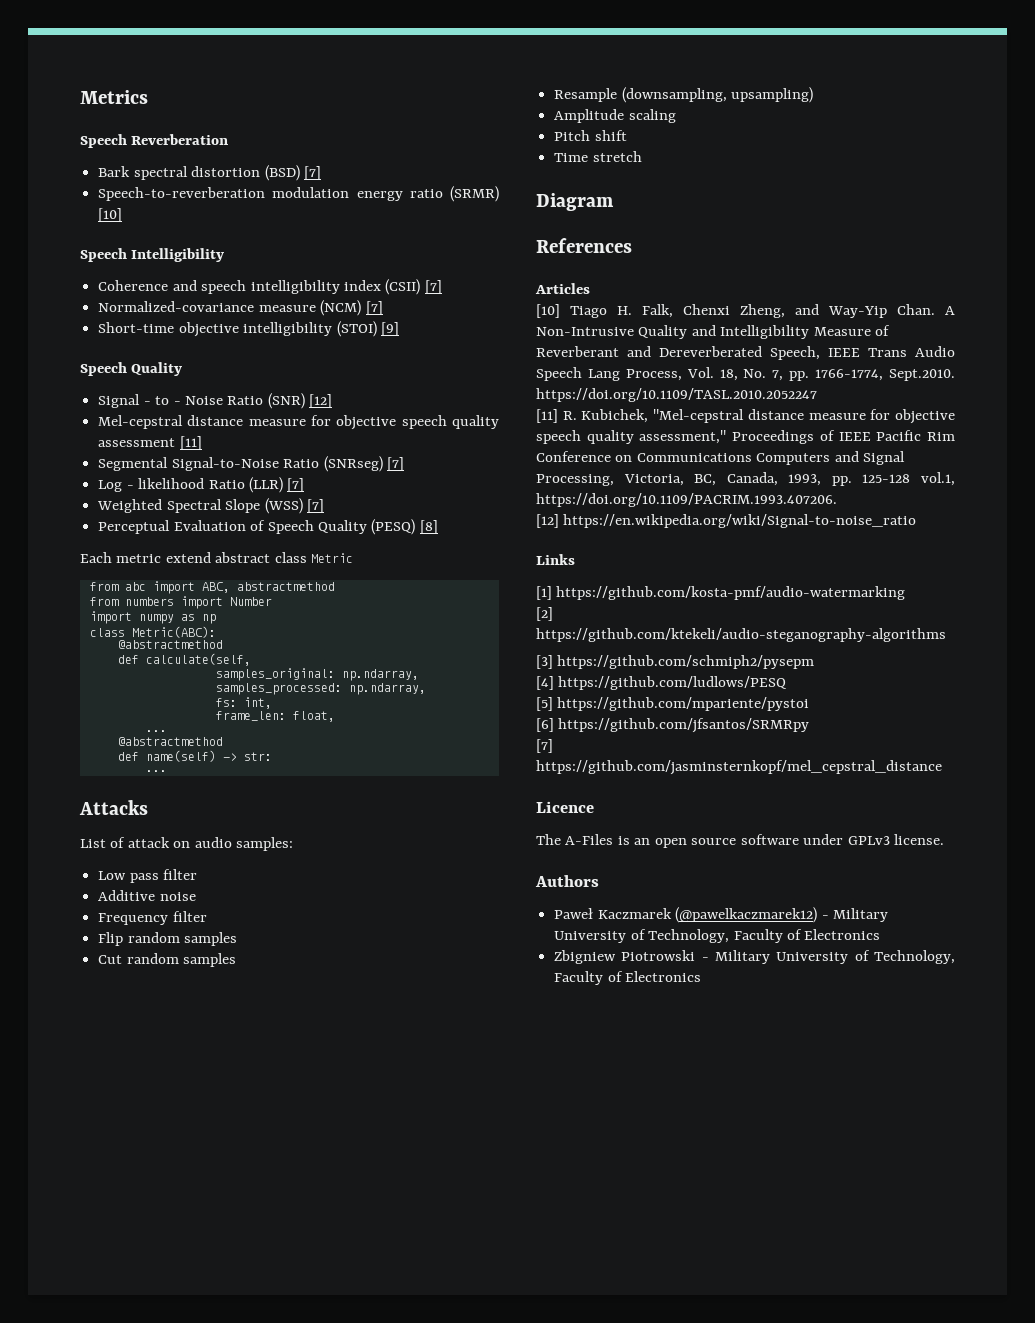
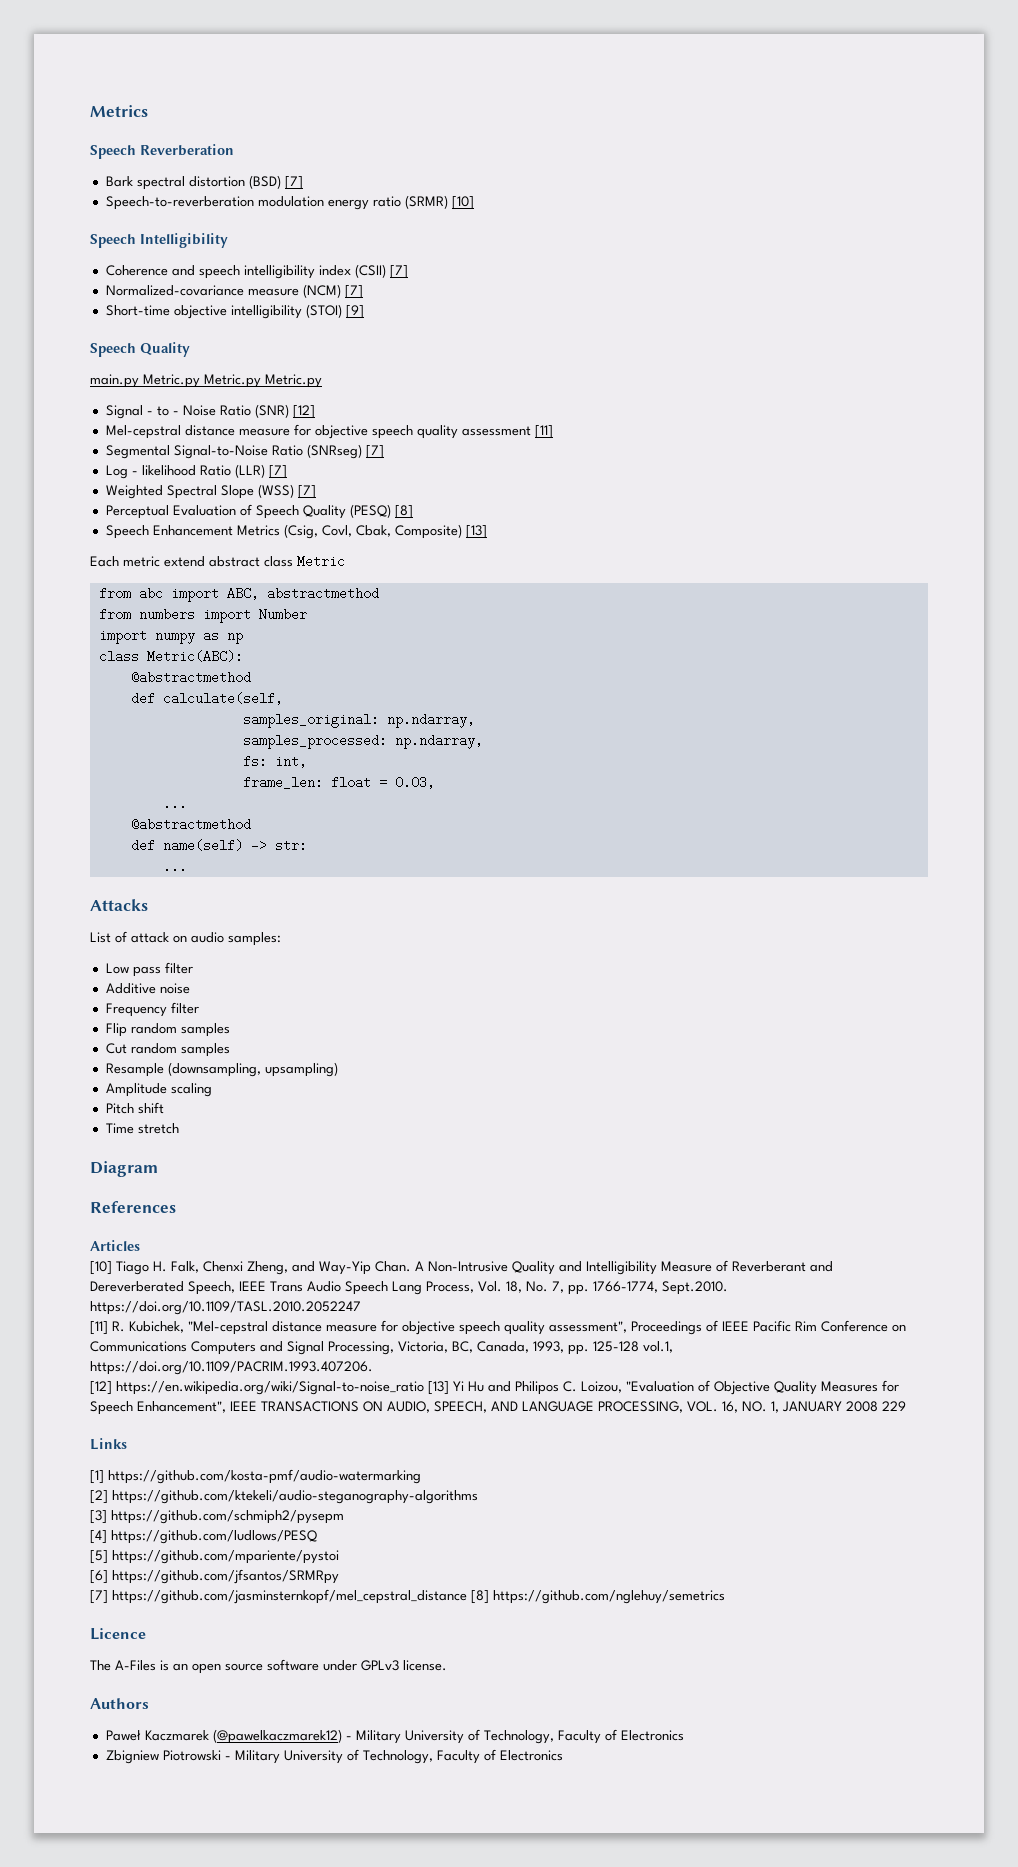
(183, 369) none -> [90,374,322,388] // main.py Metric.py Metric.py Metric.py
(438, 527) none -> [105,524,487,539] // Speech Enhancement Metrics (Csig, Covl, Cbak, Composite) [13]
[292,711,335,722] float, -> [330,776,435,789] float = 0.03,
[639,430,727,444] assessment," -> [549,1321,627,1333] assessment",
(917, 521) none -> [428,1380,899,1395] [90,1401,906,1415] [13] Yi Hu and Philipos C. Loizou, "Evaluation of Objective Quality Measures for Speech Enhancement", IEEE TRANSACTIONS ON AUDIO, SPEECH, AND LANGUAGE PROCESSING, VOL. 16, NO. 1, JANUARY 2008 229
(942, 767) none -> [471,1590,725,1604] [8] https://github.com/nglehuy/semetrics

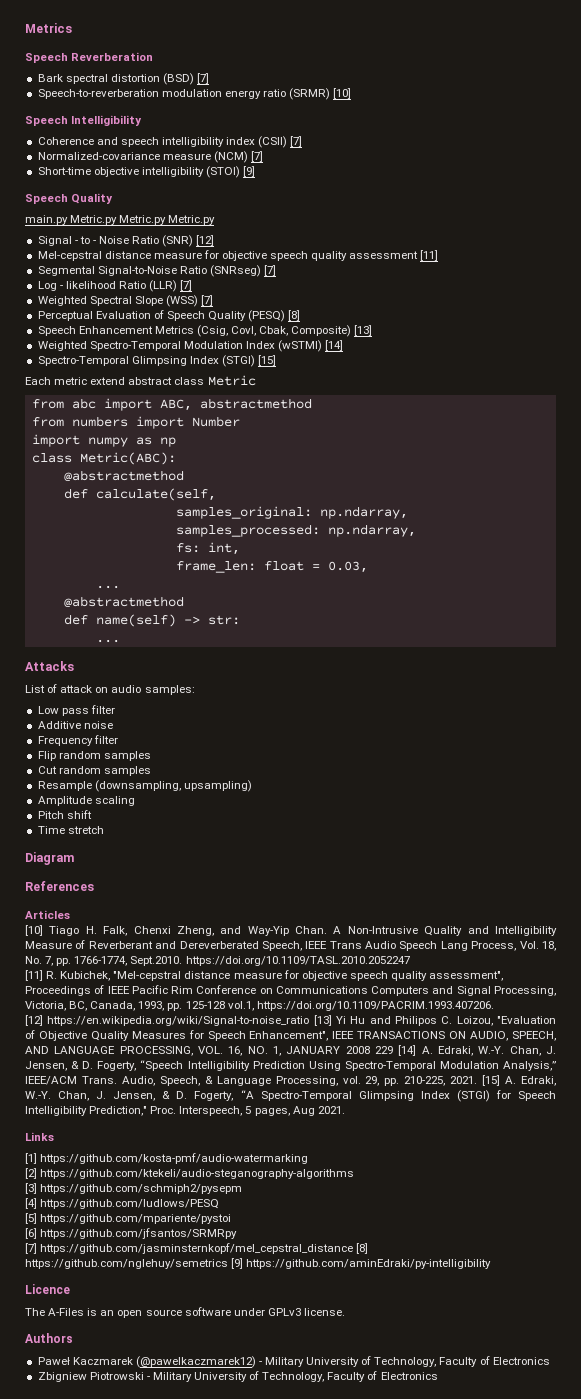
(487, 532) none -> [37,340,344,352] [37,355,277,367] // Weighted Spectro-Temporal Modulation Index (wSTMI) [14] // Spectro-Temporal Glimpsing Index (STGI) [15]
(906, 1406) none -> [398,1045,556,1056] [25,1060,556,1071] [25,1075,557,1086] [25,1090,556,1102] [25,1106,345,1116] [14] A. Edraki, W.-Y. Chan, J. Jensen, & D. Fogerty, “Speech Intelligibility Prediction Using Spectro-Temporal Modulation Analysis,” IEEE/ACM Trans. Audio, Speech, & Language Processing, vol. 29, pp. 210-225, 2021. [15] A. Edraki, W.-Y. Chan, J. Jensen, & D. Fogerty, “A Spectro-Temporal Glimpsing Index (STGI) for Speech Intelligibility Prediction," Proc. Interspeech, 5 pages, Aug 2021.
(725, 1597) none -> [231,1258,492,1269] [9] https://github.com/aminEdraki/py-intelligibility

